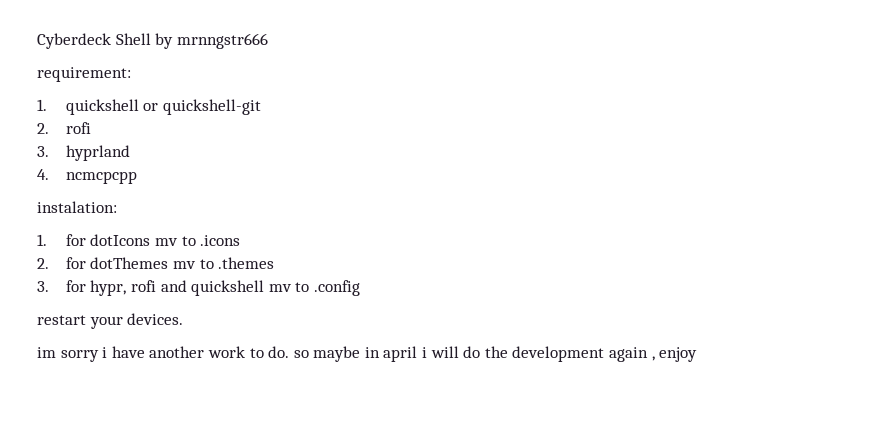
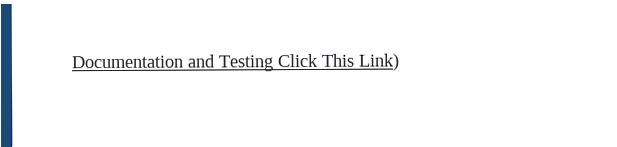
[37,33,268,49] [37,67,131,82] [37,99,262,115] [37,122,91,134] [37,145,130,161] [37,169,137,184] [37,201,117,213] [37,234,241,246] [37,257,275,269] [37,280,360,296] [37,313,184,329] [37,346,698,362] Cyberdeck Shell by mrnngstr666 // requirement: // 1. quickshell or quickshell-git // 2. rofi // 3. hyprland // 4. ncmcpcpp // instalation: // 1. for dotIcons mv to .icons // 2. for dotThemes mv to .themes // 3. for hypr, rofi and quickshell mv to .config // restart your devices. // im sorry i have another work to do. so maybe in april i will do the development again , enjoy -> [71,53,399,72] Documentation and Testing Click This Link)

